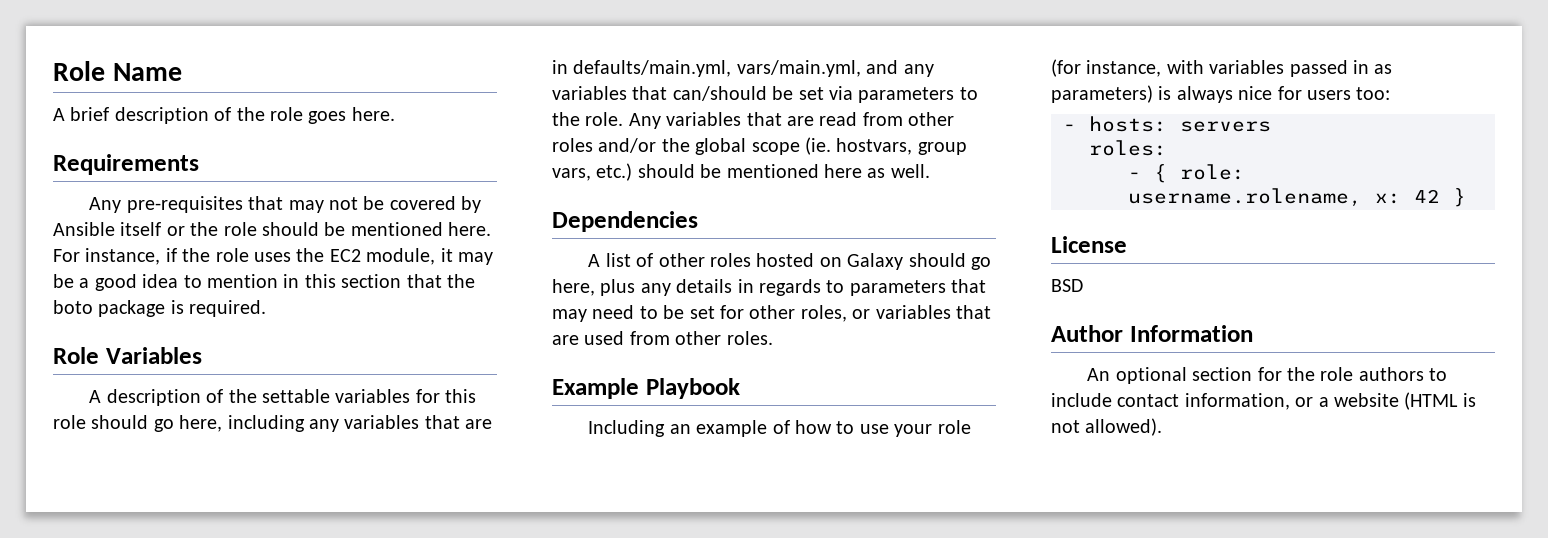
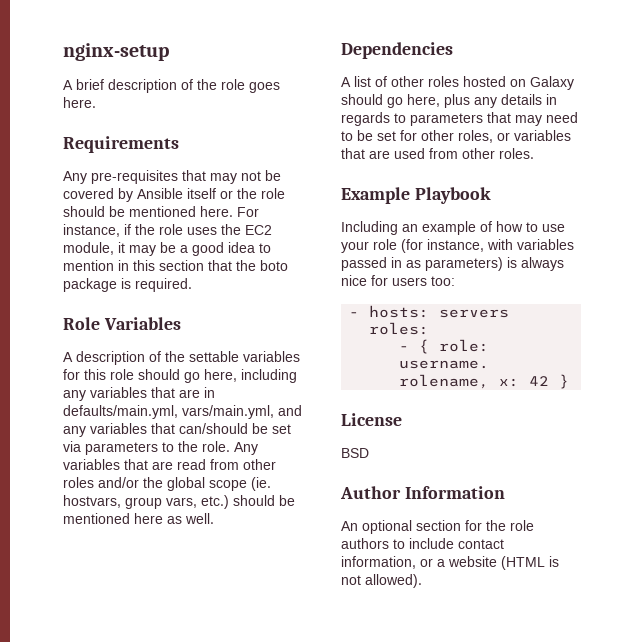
[53,61,182,81] Role Name -> [63,43,169,61] nginx-setup

